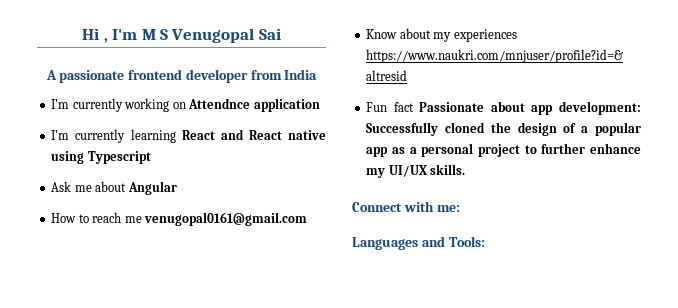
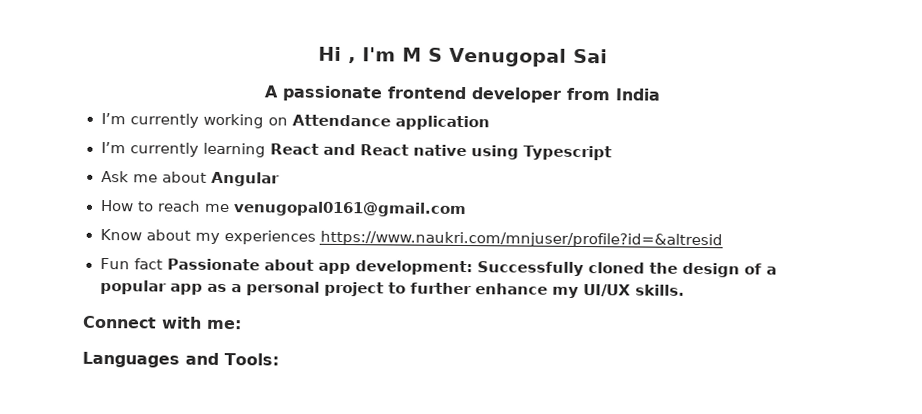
[188,98,251,109] Attendnce -> [291,114,391,127] Attendance

